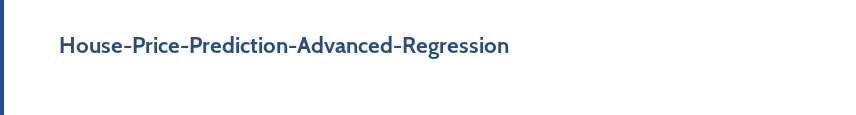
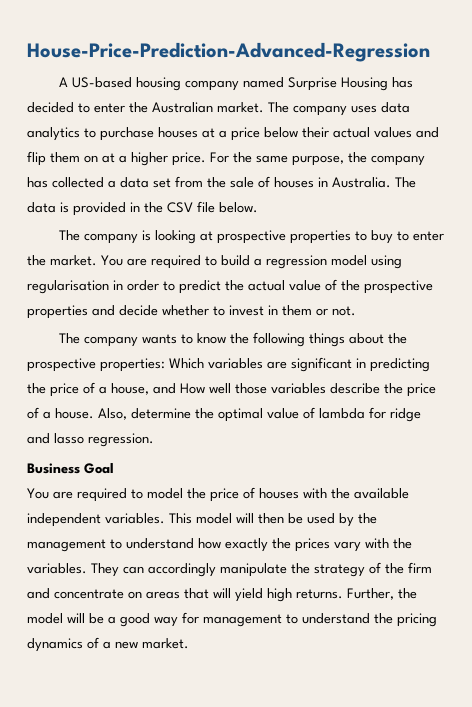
(509, 47) none -> [59,77,414,91] [27,102,410,116] [27,127,439,141] [27,151,425,166] [27,176,416,188] [27,201,258,216] [59,230,445,244] [27,255,402,269] [27,279,433,294] [27,305,356,319] [59,332,408,347] [27,357,430,372] [27,382,436,397] [27,407,421,422] [27,433,154,447] [27,463,114,474] [27,487,409,502] [27,513,377,527] [27,538,412,552] [27,562,432,577] [27,588,417,602] [27,612,437,627] [27,637,189,652] // A US-based housing company named Surprise Housing has decided to enter the Australian market. The company uses data analytics to purchase houses at a price below their actual values and flip them on at a higher price. For the same purpose, the company has collected a data set from the sale of houses in Australia. The data is provided in the CSV file below. // The company is looking at prospective properties to buy to enter the market. You are required to build a regression model using regularisation in order to predict the actual value of the prospective properties and decide whether to invest in them or not. // The company wants to know the following things about the prospective properties: Which variables are significant in predicting the price of a house, and How well those variables describe the price of a house. Also, determine the optimal value of lambda for ridge and lasso regression. // Business Goal // You are required to model the price of houses with the available independent variables. This model will then be used by the management to understand how exactly the prices vary with the variables. They can accordingly manipulate the strategy of the firm and concentrate on areas that will yield high returns. Further, the model will be a good way for management to understand the pricing dynamics of a new market.

